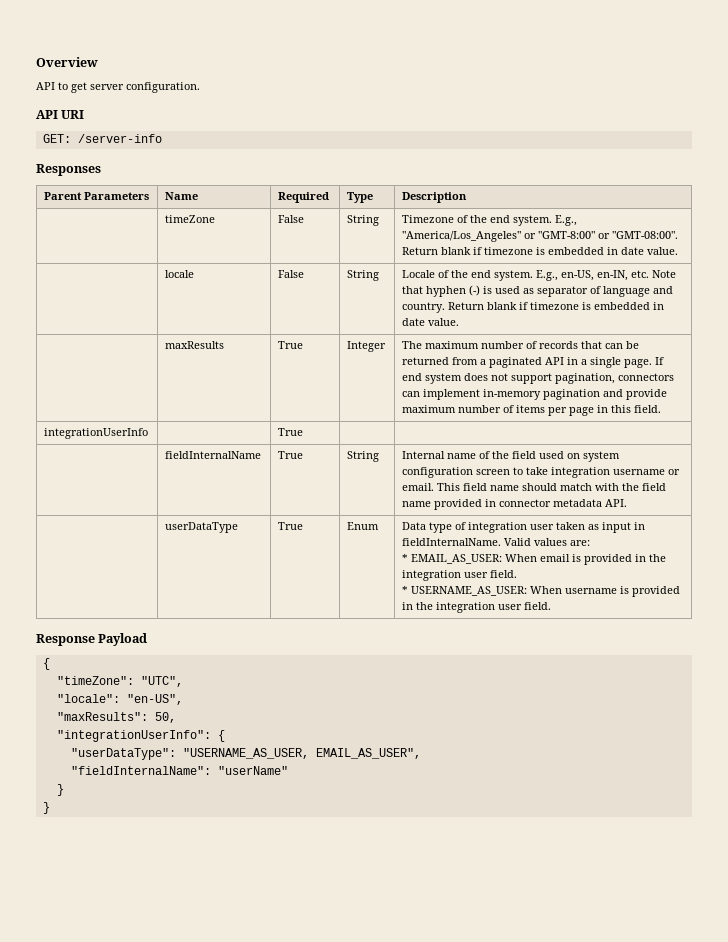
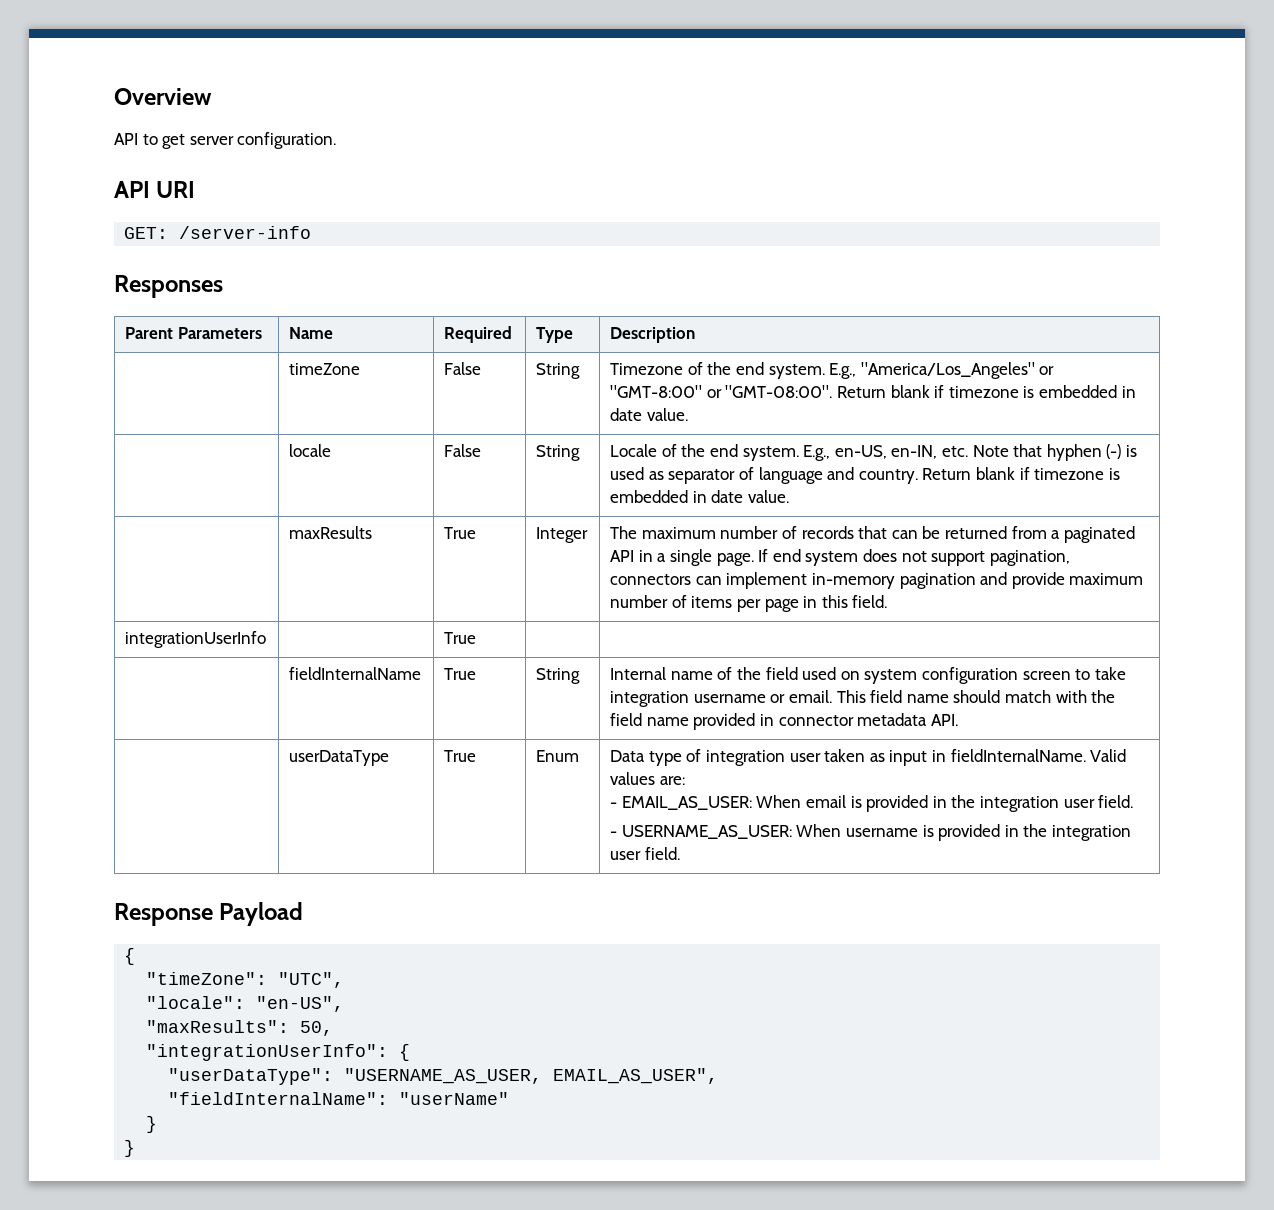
[402,554,409,562] * -> [610,802,618,808] -
[402,586,409,594] * -> [610,831,618,837] -

